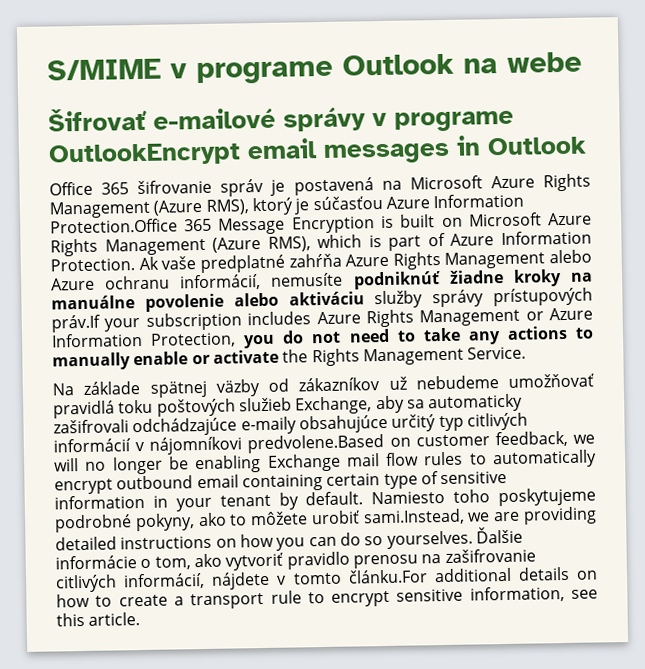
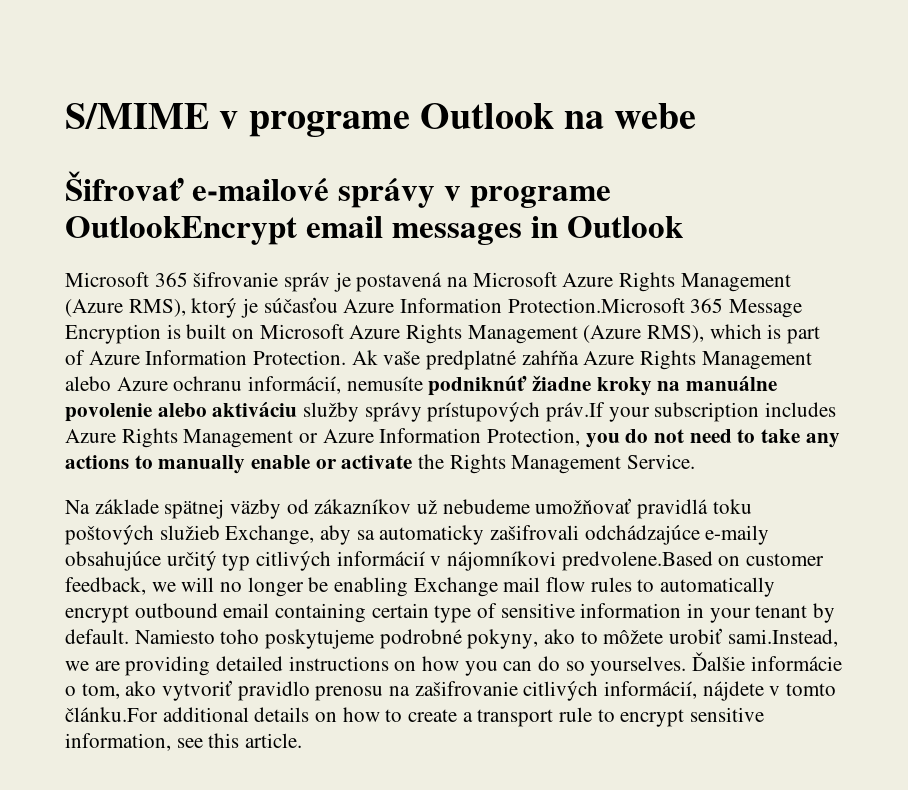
[49,181,93,196] Office -> [65,272,149,287] Microsoft
[50,218,178,234] Protection.Office -> [507,298,685,313] Protection.Microsoft

